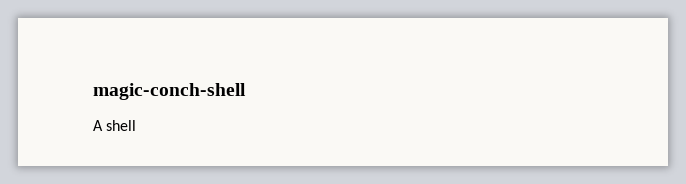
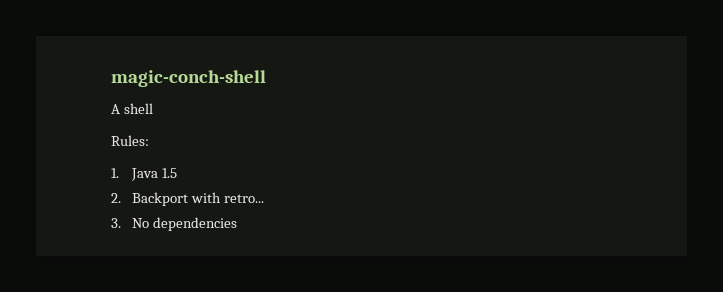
(137, 125) none -> [111,135,149,146] [111,168,178,181] [111,192,265,206] [111,217,238,231] // Rules: // 1. Java 1.5 // 2. Backport with retro... // 3. No dependencies

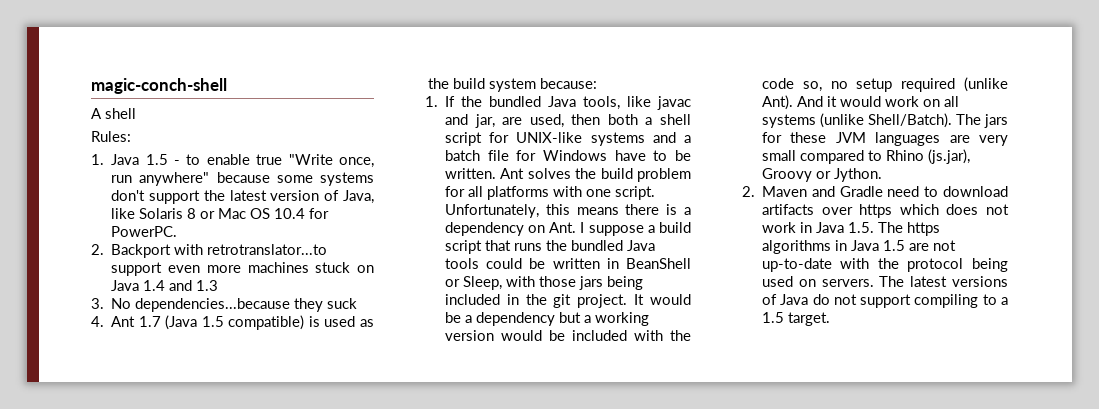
[111,192,265,206] [111,217,238,231] // 2. Backport with retro... // 3. No dependencies -> [174,154,374,168] [111,172,374,186] [111,190,374,204] [111,208,330,219] [111,226,178,237] [91,244,328,258] [111,262,374,276] [111,280,219,291] [91,298,358,312] [91,315,374,330] [428,78,598,92] [424,96,691,110] [444,114,691,128] [444,132,691,146] [444,150,691,161] [444,168,691,182] [444,186,655,200] [444,204,691,218] [444,222,691,236] [444,240,655,254] [444,258,691,269] [444,276,643,290] [444,294,691,308] [444,312,649,326] [444,330,691,341] [761,77,1008,92] [761,95,959,110] [761,113,1008,128] [761,132,1008,146] [761,149,970,164] [761,168,882,182] [741,186,1008,197] [761,204,1009,218] [761,222,940,236] [761,240,956,254] [761,258,1008,272] [761,276,1008,287] [761,294,1008,308] [761,312,830,326] - to enable true "Write once, run anywhere" because some systems don't support the latest version of Java, like Solaris 8 or Mac OS 10.4 for PowerPC. // 2. Backport with retrotranslator...to support even more machines stuck on Java 1.4 and 1.3 // 3. No dependencies...because they suck // 4. Ant 1.7 (Java 1.5 compatible) is used as the build system because: // 1. If the bundled Java tools, like javac and jar, are used, then both a shell script for UNIX-like systems and a batch file for Windows have to be written. Ant solves the build problem for all platforms with one script. Unfortunately, this means there is a dependency on Ant. I suppose a build script that runs the bundled Java tools could be written in BeanShell or Sleep, with those jars being included in the git project. It would be a dependency but a working version would be included with the code so, no setup required (unlike Ant). And it would work on all systems (unlike Shell/Batch). The jars for these JVM languages are very small compared to Rhino (js.jar), Groovy or Jython. // 2. Maven and Gradle need to download artifacts over https which does not work in Java 1.5. The https algorithms in Java 1.5 are not up-to-date with the protocol being used on servers. The latest versions of Java do not support compiling to a 1.5 target.

